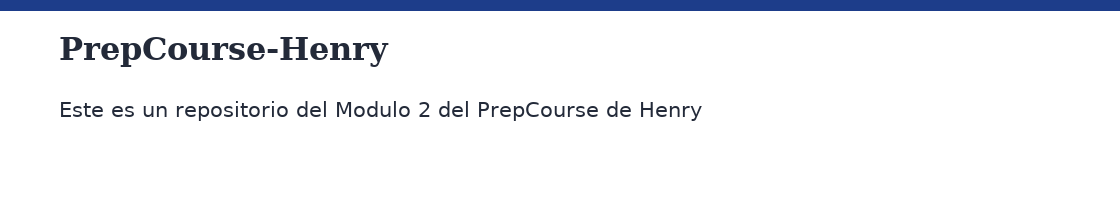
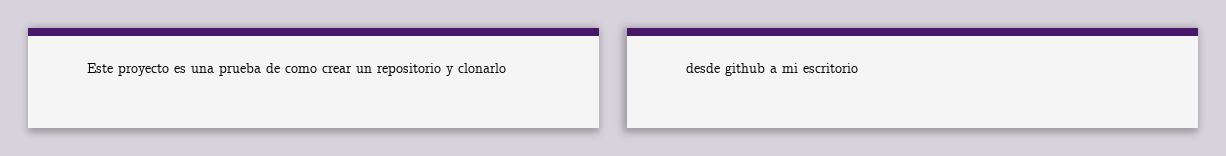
[59,37,389,67] [59,101,702,121] PrepCourse-Henry // Este es un repositorio del Modulo 2 del PrepCourse de Henry -> [87,63,858,76] Este proyecto es una prueba de como crear un repositorio y clonarlo desde github a mi escritorio

